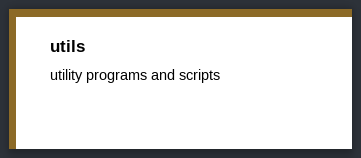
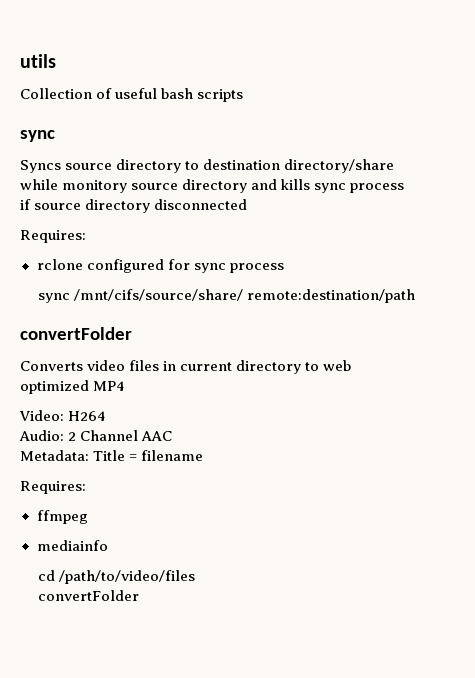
[50,69,220,83] utility programs and scripts -> [20,88,244,102] [20,130,55,142] [20,159,395,173] [20,179,405,193] [20,199,248,213] [20,230,86,243] [36,259,284,273] [38,289,416,303] [20,327,132,340] [20,360,352,374] [20,380,126,394] [19,410,107,421] [19,430,173,441] [20,450,204,461] [20,481,86,494] [36,510,88,524] [36,540,108,551] [38,570,196,584] [38,590,140,601] Collection of useful bash scripts // sync // Syncs source directory to destination directory/share while monitory source directory and kills sync process if source directory disconnected // Requires: // rclone configured for sync process // sync /mnt/cifs/source/share/ remote:destination/path // convertFolder // Converts video files in current directory to web optimized MP4 // Video: H264 // Audio: 2 Channel AAC // Metadata: Title = filename // Requires: // ffmpeg // mediainfo // cd /path/to/video/files // convertFolder

